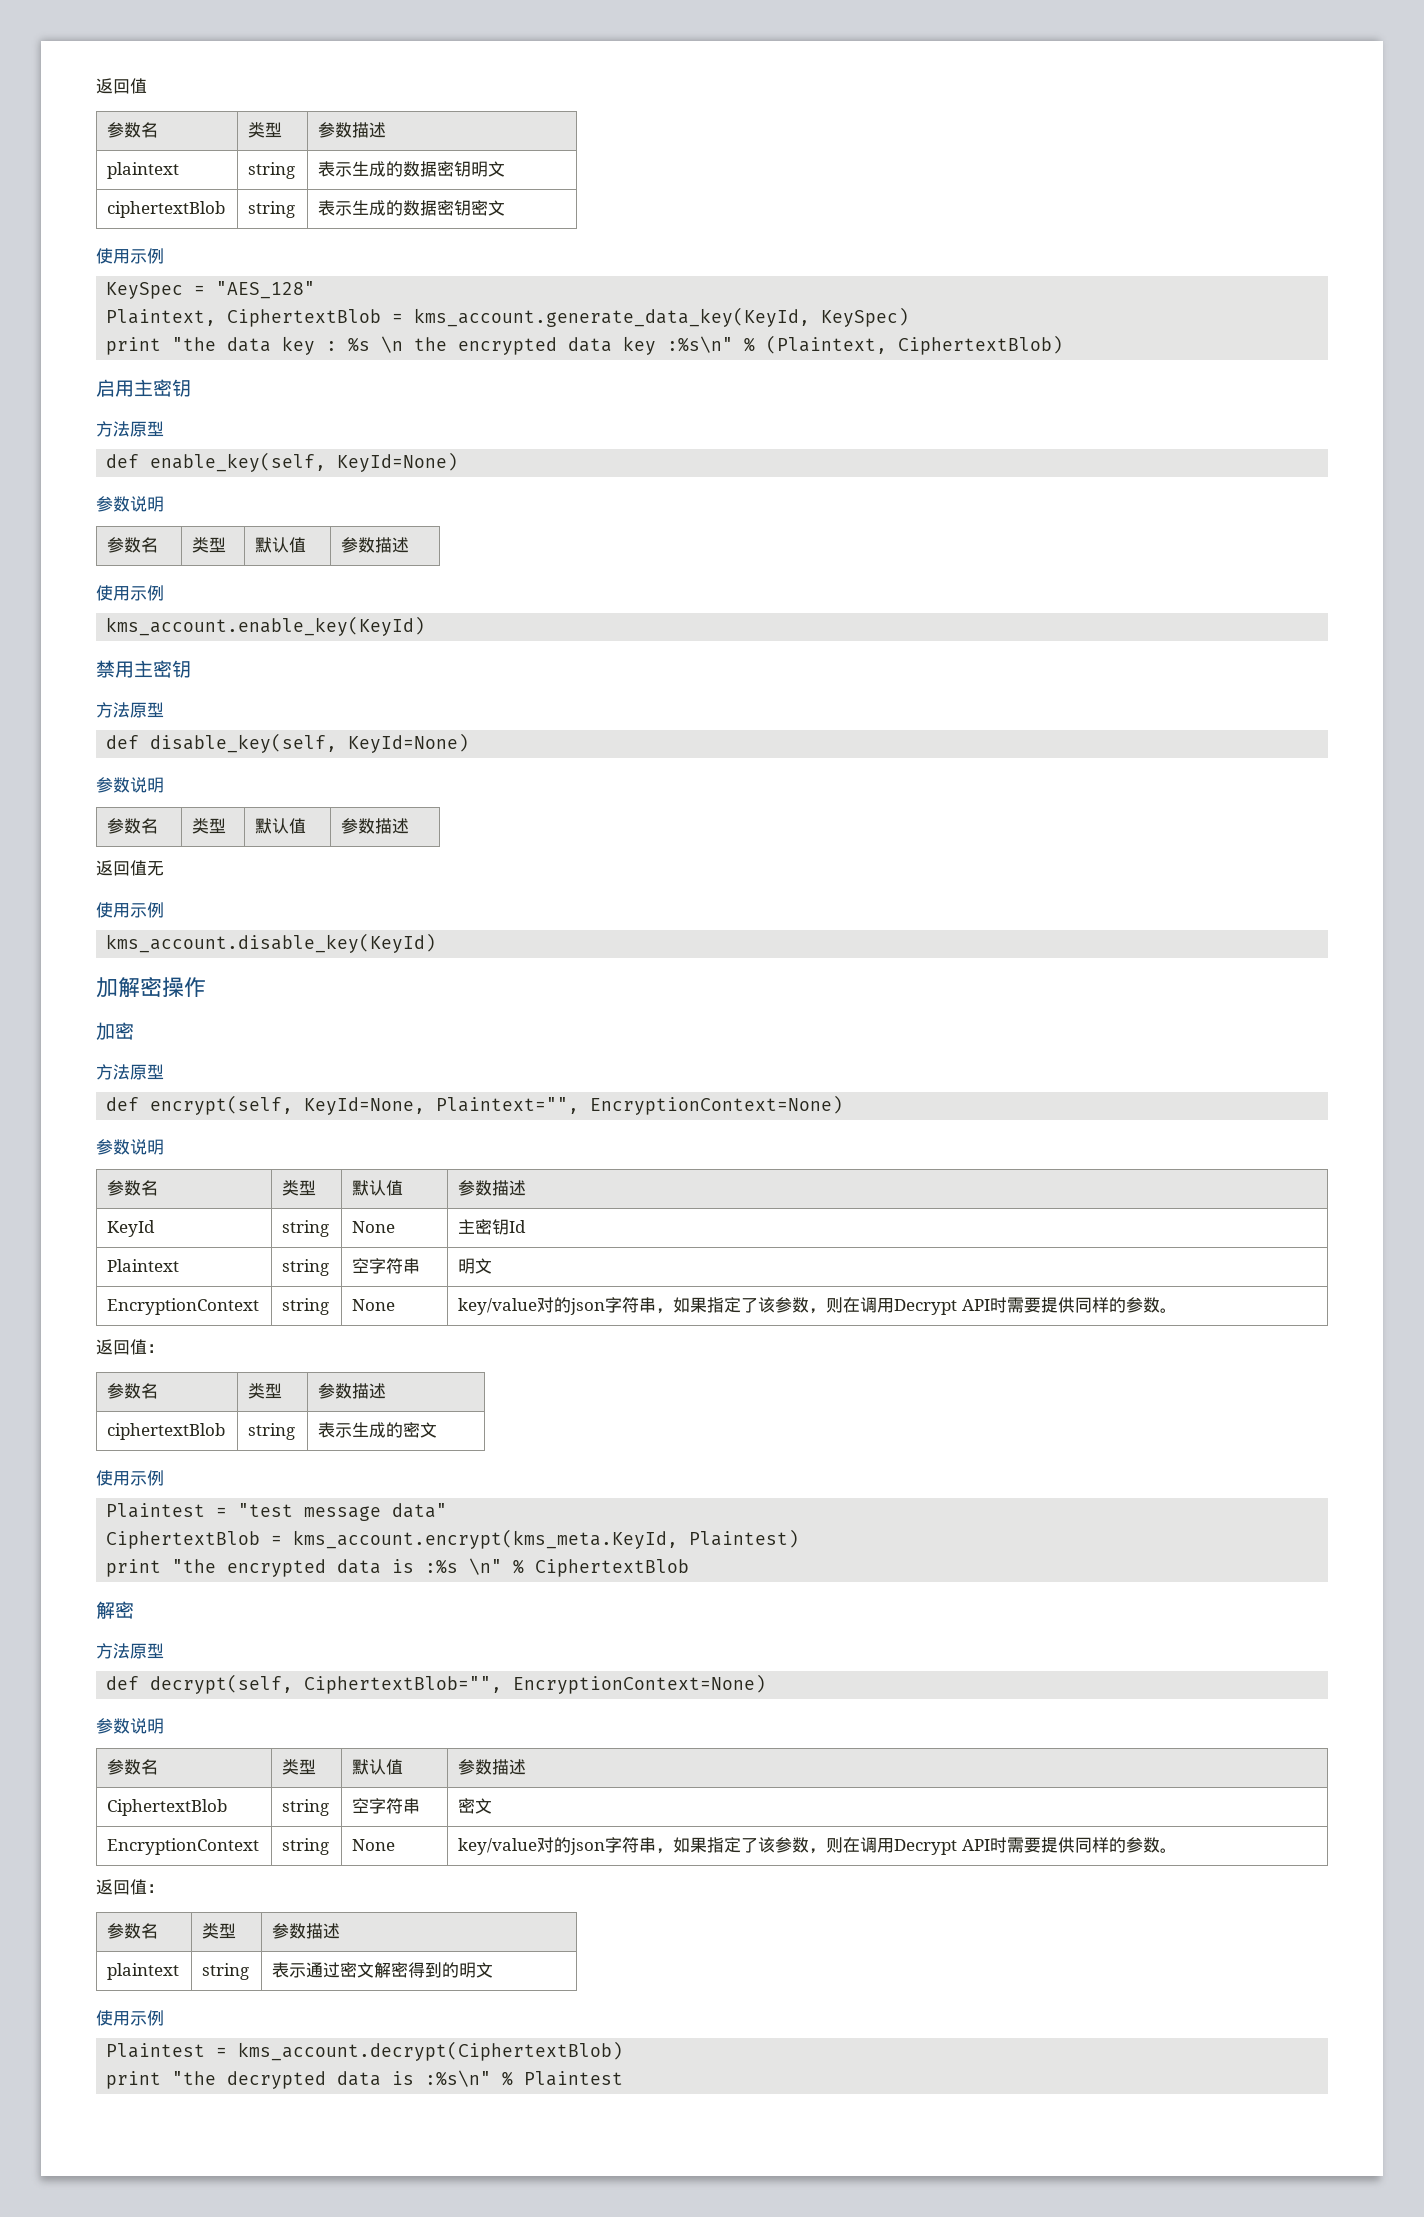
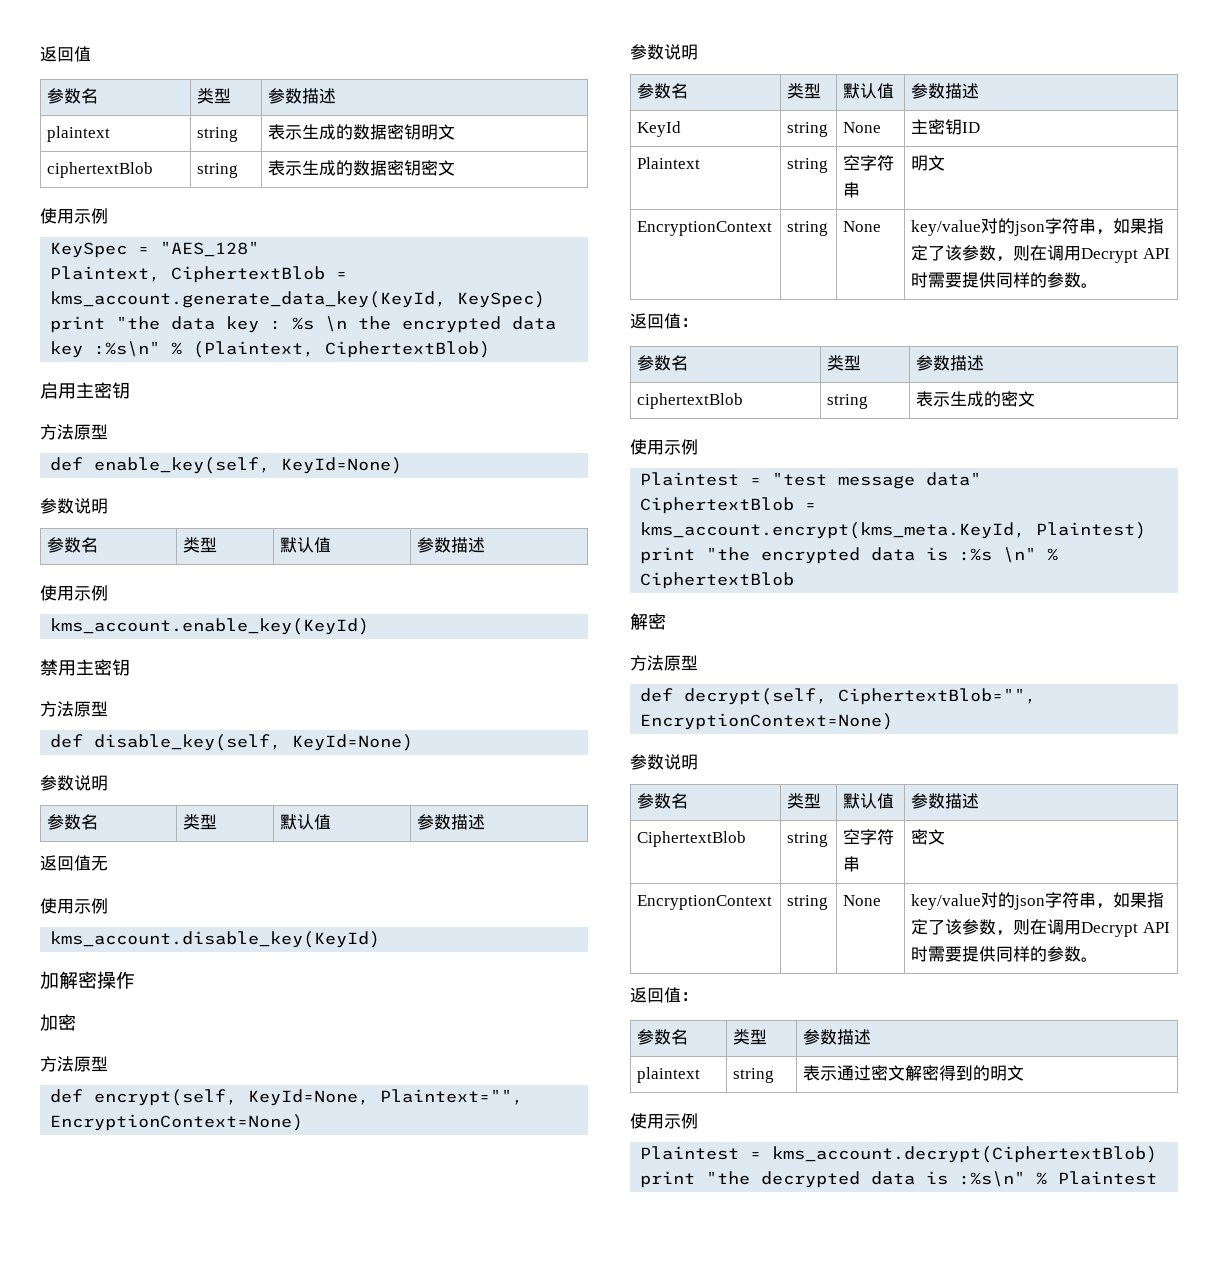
[509,1220,527,1233] Id -> [962,122,981,133] ID

